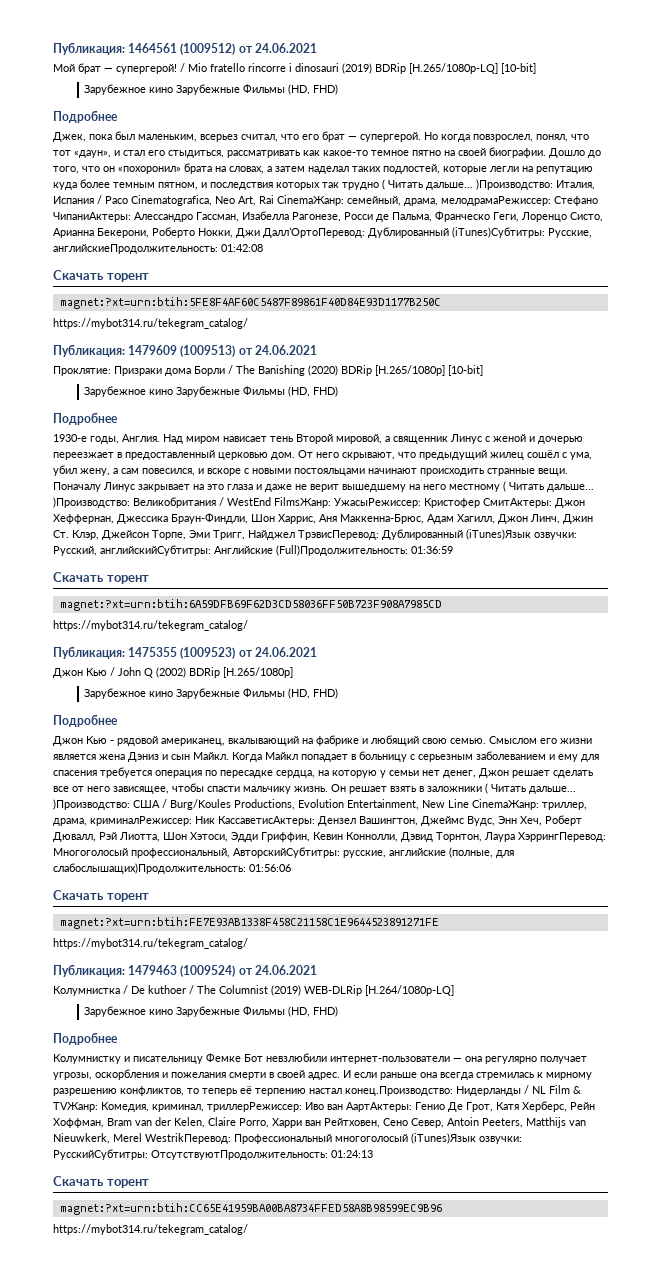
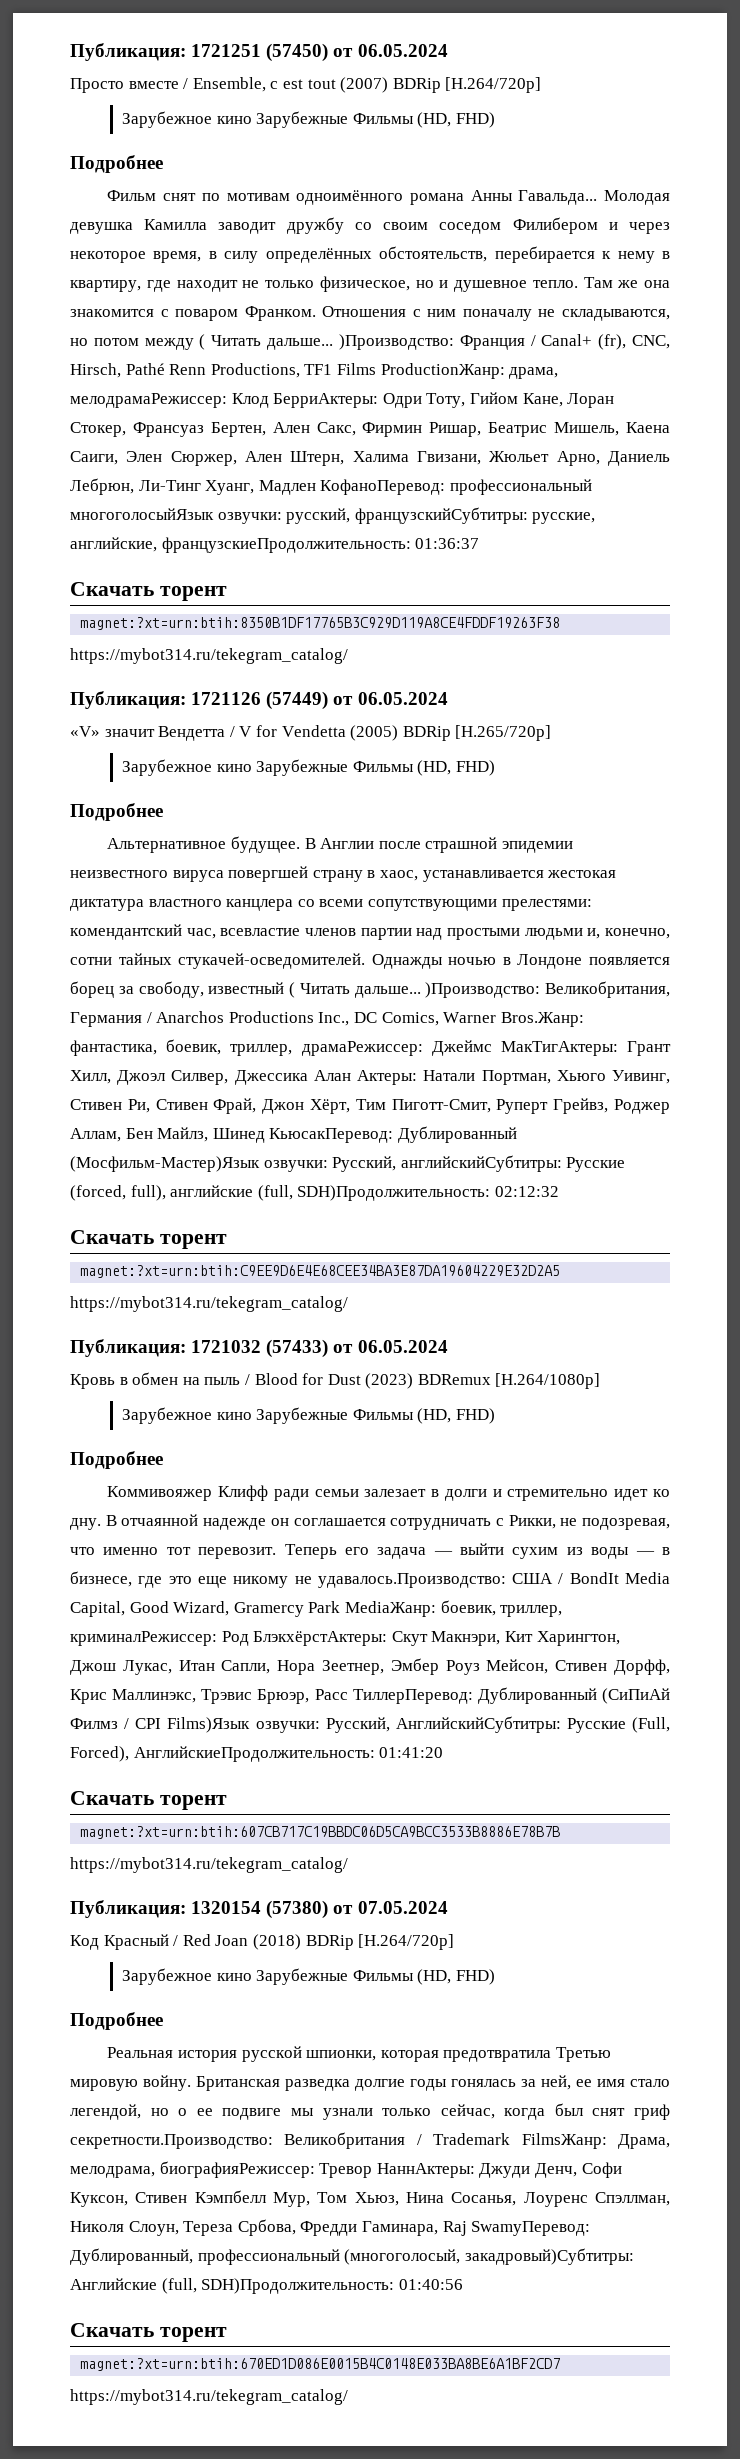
[53,42,317,55] [53,63,536,74] [84,84,339,95] [53,110,118,123] [53,131,589,142] [53,147,601,158] [53,163,593,174] [53,179,595,190] [53,195,598,206] [53,211,603,222] [53,227,592,238] [53,244,263,254] [53,270,149,282] [59,297,441,309] [53,318,248,329] [53,344,317,357] [53,365,483,376] [84,386,339,397] [53,412,118,425] [53,434,583,444] [53,450,592,460] [53,465,568,476] [53,481,594,492] [53,497,585,508] [53,513,593,524] [53,529,577,540] [53,545,453,556] [53,572,149,584] [59,599,442,611] [53,620,248,631] [53,646,317,659] [53,667,293,678] [84,688,339,699] [53,714,118,727] [53,735,592,746] [53,751,599,762] [53,767,593,778] [53,783,576,794] [53,799,587,810] [53,815,582,826] [53,832,606,842] [53,847,514,858] [53,863,291,874] [53,890,149,902] [59,917,439,929] [53,938,248,949] [53,964,317,977] [53,985,454,996] [84,1006,339,1017] [53,1032,118,1045] [53,1053,587,1064] [53,1069,592,1080] [53,1085,581,1096] [53,1101,595,1112] [53,1117,586,1128] [53,1133,522,1144] [53,1149,373,1160] [53,1176,149,1188] [59,1203,442,1215] Публикация: 1464561 (1009512) от 24.06.2021 // Мой брат — супергерой! / Mio fratello rincorre i dinosauri (2019) BDRip [H.265/1080p-LQ] [10-bit] // Зарубежное кино Зарубежные Фильмы (HD, FHD) // Подробнее // Джек, пока был маленьким, всерьез считал, что его брат — супергерой. Но когда повзрослел, понял, что тот «даун», и стал его стыдиться, рассматривать как какое-то темное пятно на своей биографии. Дошло до того, что он «похоронил» брата на словах, а затем наделал таких подлостей, которые легли на репутацию куда более темным пятном, и последствия которых так трудно ( Читать дальше... )Производство: Италия, Испания / Paco Cinematografica, Neo Art, Rai CinemaЖанр: семейный, драма, мелодрамаРежиссер: Стефано ЧипаниАктеры: Алессандро Гассман, Изабелла Рагонезе, Росси де Пальма, Франческо Геги, Лоренцо Систо, Арианна Бекерони, Роберто Нокки, Джи Далл’ОртоПеревод: Дублированный (iTunes)Субтитры: Русские, английскиеПродолжительность: 01:42:08 // Скачать торент // magnet:?xt=urn:btih:5FE8F4AF60C5487F89861F40D84E93D1177B250C // https://mybot314.ru/tekegram_catalog/ // Публикация: 1479609 (1009513) от 24.06.2021 // Проклятие: Призраки дома Борли / The Banishing (2020) BDRip [H.265/1080p] [10-bit] // Зарубежное кино Зарубежные Фильмы (HD, FHD) // Подробнее // 1930-е годы, Англия. Над миром нависает тень Второй мировой, а священник Линус с женой и дочерью переезжает в предоставленный церковью дом. От него скрывают, что предыдущий жилец сошёл с ума, убил жену, а сам повесился, и вскоре с новыми постояльцами начинают происходить странные вещи. Поначалу Линус закрывает на это глаза и даже не верит вышедшему на него местному ( Читать дальше... )Производство: Великобритания / WestEnd FilmsЖанр: УжасыРежиссер: Кристофер СмитАктеры: Джон Хеффернан, Джессика Браун-Финдли, Шон Харрис, Аня Маккенна-Брюс, Адам Хагилл, Джон Линч, Джин Ст. Клэр, Джейсон Торпе, Эми Тригг, Найджел ТрэвисПеревод: Дублированный (iTunes)Язык озвучки: Русский, английскийСубтитры: Английские (Full)Продолжительность: 01:36:59 // Скачать торент // magnet:?xt=urn:btih:6A59DFB69F62D3CD58036FF50B723F908A7985CD // https://mybot314.ru/tekegram_catalog/ // Публикация: 1475355 (1009523) от 24.06.2021 // Джон Кью / John Q (2002) BDRip [H.265/1080p] // Зарубежное кино Зарубежные Фильмы (HD, FHD) // Подробнее // Джон Кью - рядовой американец, вкалывающий на фабрике и любящий свою семью. Смыслом его жизни является жена Дэниз и сын Майкл. Когда Майкл попадает в больницу с серьезным заболеванием и ему для спасения требуется операция по пересадке сердца, на которую у семьи нет денег, Джон решает сделать все от него зависящее, чтобы спасти мальчику жизнь. Он решает взять в заложники ( Читать дальше... )Производство: США / Burg/Koules Productions, Evolution Entertainment, New Line CinemaЖанр: триллер, драма, криминалРежиссер: Ник КассаветисАктеры: Дензел Вашингтон, Джеймс Вудс, Энн Хеч, Роберт Дювалл, Рэй Лиотта, Шон Хэтоси, Эдди Гриффин, Кевин Коннолли, Дэвид Торнтон, Лаура ХэррингПеревод: Многоголосый профессиональный, АвторскийСубтитры: русские, английские (полные, для слабослышащих)Продолжительность: 01:56:06 // Скачать торент // magnet:?xt=urn:btih:FE7E93AB1338F458C21158C1E9644523891271FE // https://mybot314.ru/tekegram_catalog/ // Публикация: 1479463 (1009524) от 24.06.2021 // Колумнистка / De kuthoer / The Columnist (2019) WEB-DLRip [H.264/1080p-LQ] // Зарубежное кино Зарубежные Фильмы (HD, FHD) // Подробнее // Колумнистку и писательницу Фемке Бот невзлюбили интернет-пользователи — она регулярно получает угрозы, оскорбления и пожелания смерти в своей адрес. И если раньше она всегда стремилась к мирному разрешению конфликтов, то теперь её терпению настал конец.Производство: Нидерланды / NL Film & TVЖанр: Комедия, криминал, триллерРежиссер: Иво ван АартАктеры: Генио Де Грот, Катя Херберс, Рейн Хоффман, Bram van der Kelen, Claire Porro, Харри ван Рейтховен, Сено Север, Antoin Peeters, Matthijs van Nieuwkerk, Merel WestrikПеревод: Профессиональный многоголосый (iTunes)Язык озвучки: РусскийСубтитры: ОтсутствуютПродолжительность: 01:24:13 // Скачать торент // magnet:?xt=urn:btih:CC65E41959BA00BA8734FFED58A8B98599EC9B96 -> [70,43,448,62] [70,77,542,93] [122,111,495,128] [70,155,163,173] [107,190,670,205] [70,217,670,234] [70,246,670,263] [70,276,670,292] [70,306,670,321] [70,334,670,350] [70,363,559,379] [70,392,615,408] [70,422,670,437] [70,451,670,466] [70,478,592,495] [70,507,596,524] [70,537,480,553] [70,582,227,601] [80,617,561,630] [70,648,348,664] [70,691,448,710] [70,725,552,741] [122,759,495,776] [70,803,163,821] [107,836,573,853] [70,866,617,882] [70,899,592,911] [70,924,670,940] [70,953,670,969] [70,981,670,998] [70,1011,584,1027] [70,1039,672,1056] [70,1070,670,1085] [70,1098,670,1114] [70,1126,517,1143] [70,1155,626,1172] [70,1185,559,1201] [70,1230,227,1249] [80,1265,561,1278] [70,1296,348,1312] [70,1339,448,1358] [70,1372,601,1389] [122,1407,495,1424] [70,1451,163,1469] [107,1485,671,1501] [70,1514,670,1530] [70,1543,670,1559] [70,1571,670,1588] [70,1600,563,1617] [70,1631,620,1646] [70,1658,670,1675] [70,1687,670,1704] [70,1716,670,1733] [70,1746,444,1762] [70,1791,227,1810] [80,1826,561,1839] [70,1857,348,1873] [70,1900,448,1919] [70,1934,455,1950] [122,1968,495,1985] [70,2012,163,2030] [107,2046,611,2062] [70,2075,670,2091] [70,2103,670,2120] [70,2132,670,2149] [70,2161,622,2178] [70,2190,670,2207] [70,2219,591,2236] [70,2248,634,2265] [70,2278,463,2294] [70,2323,227,2342] [80,2358,561,2371] Публикация: 1721251 (57450) от 06.05.2024 // Просто вместе / Ensemble, c est tout (2007) BDRip [H.264/720p] // Зарубежное кино Зарубежные Фильмы (HD, FHD) // Подробнее // Фильм снят по мотивам одноимённого романа Анны Гавальда... Молодая девушка Камилла заводит дружбу со своим соседом Филибером и через некоторое время, в силу определённых обстоятельств, перебирается к нему в квартиру, где находит не только физическое, но и душевное тепло. Там же она знакомится с поваром Франком. Отношения с ним поначалу не складываются, но потом между ( Читать дальше... )Производство: Франция / Canal+ (fr), CNC, Hirsch, Pathé Renn Productions, TF1 Films ProductionЖанр: драма, мелодрамаРежиссер: Клод БерриАктеры: Одри Тоту, Гийом Кане, Лоран Стокер, Франсуаз Бертен, Ален Сакс, Фирмин Ришар, Беатрис Мишель, Каена Саиги, Элен Сюржер, Ален Штерн, Халима Гвизани, Жюльет Арно, Даниель Лебрюн, Ли-Тинг Хуанг, Мадлен КофаноПеревод: профессиональный многоголосыйЯзык озвучки: русский, французскийСубтитры: русские, английские, французскиеПродолжительность: 01:36:37 // Скачать торент // magnet:?xt=urn:btih:8350B1DF17765B3C929D119A8CE4FDDF19263F38 // https://mybot314.ru/tekegram_catalog/ // Публикация: 1721126 (57449) от 06.05.2024 // «V» значит Вендетта / V for Vendetta (2005) BDRip [H.265/720p] // Зарубежное кино Зарубежные Фильмы (HD, FHD) // Подробнее // Альтернативное будущее. В Англии после страшной эпидемии неизвестного вируса повергшей страну в хаос, устанавливается жестокая диктатура властного канцлера со всеми сопутствующими прелестями: комендантский час, всевластие членов партии над простыми людьми и, конечно, сотни тайных стукачей-осведомителей. Однажды ночью в Лондоне появляется борец за свободу, известный ( Читать дальше... )Производство: Великобритания, Германия / Anarchos Productions Inc., DC Comics, Warner Bros.Жанр: фантастика, боевик, триллер, драмаРежиссер: Джеймс МакТигАктеры: Грант Хилл, Джоэл Силвер, Джессика Алан Актеры: Натали Портман, Хьюго Уивинг, Стивен Ри, Стивен Фрай, Джон Хёрт, Тим Пиготт-Смит, Руперт Грейвз, Роджер Аллам, Бен Майлз, Шинед КьюсакПеревод: Дублированный (Мосфильм-Мастер)Язык озвучки: Русский, английскийСубтитры: Русские (forced, full), английские (full, SDH)Продолжительность: 02:12:32 // Скачать торент // magnet:?xt=urn:btih:C9EE9D6E4E68CEE34BA3E87DA19604229E32D2A5 // https://mybot314.ru/tekegram_catalog/ // Публикация: 1721032 (57433) от 06.05.2024 // Кровь в обмен на пыль / Blood for Dust (2023) BDRemux [H.264/1080p] // Зарубежное кино Зарубежные Фильмы (HD, FHD) // Подробнее // Коммивояжер Клифф ради семьи залезает в долги и стремительно идет ко дну. В отчаянной надежде он соглашается сотрудничать с Рикки, не подозревая, что именно тот перевозит. Теперь его задача — выйти сухим из воды — в бизнесе, где это еще никому не удавалось.Производство: США / BondIt Media Capital, Good Wizard, Gramercy Park MediaЖанр: боевик, триллер, криминалРежиссер: Род БлэкхёрстАктеры: Скут Макнэри, Кит Харингтон, Джош Лукас, Итан Сапли, Нора Зеетнер, Эмбер Роуз Мейсон, Стивен Дорфф, Крис Маллинэкс, Трэвис Брюэр, Расс ТиллерПеревод: Дублированный (СиПиАй Филмз / CPI Films)Язык озвучки: Русский, АнглийскийСубтитры: Русские (Full, Forced), АнглийскиеПродолжительность: 01:41:20 // Скачать торент // magnet:?xt=urn:btih:607CB717C19BBDC06D5CA9BCC3533B8886E78B7B // https://mybot314.ru/tekegram_catalog/ // Публикация: 1320154 (57380) от 07.05.2024 // Код Красный / Red Joan (2018) BDRip [H.264/720p] // Зарубежное кино Зарубежные Фильмы (HD, FHD) // Подробнее // Реальная история русской шпионки, которая предотвратила Третью мировую войну. Британская разведка долгие годы гонялась за ней, ее имя стало легендой, но о ее подвиге мы узнали только сейчас, когда был снят гриф секретности.Производство: Великобритания / Trademark FilmsЖанр: Драма, мелодрама, биографияРежиссер: Тревор НаннАктеры: Джуди Денч, Софи Куксон, Стивен Кэмпбелл Мур, Том Хьюз, Нина Сосанья, Лоуренс Спэллман, Николя Слоун, Тереза Србова, Фредди Гаминара, Raj SwamyПеревод: Дублированный, профессиональный (многоголосый, закадровый)Субтитры: Английские (full, SDH)Продолжительность: 01:40:56 // Скачать торент // magnet:?xt=urn:btih:670ED1D086E0015B4C0148E033BA8BE6A1BF2CD7

